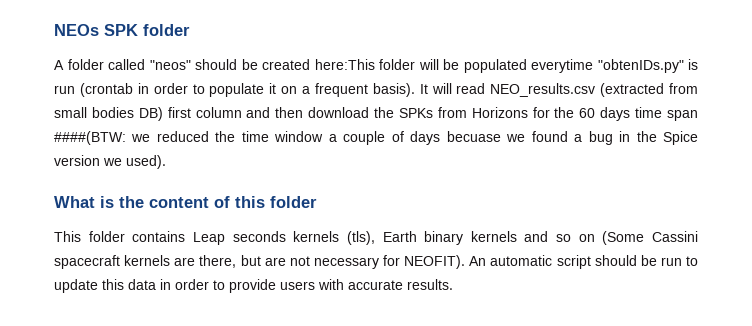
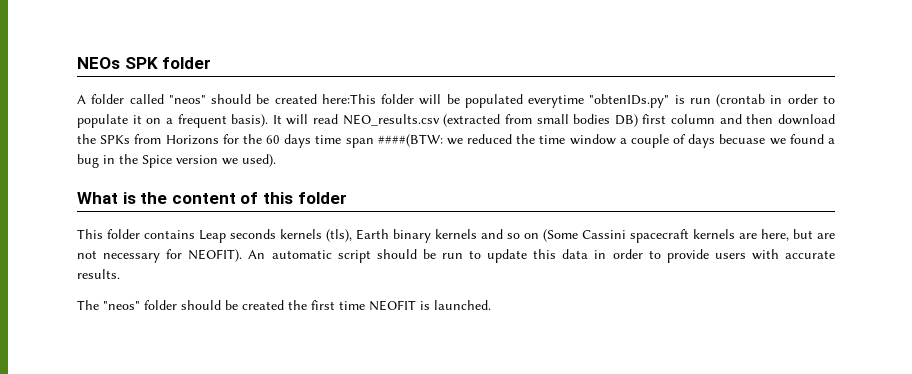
[199,255,237,268] there, -> [761,229,789,241] here,
(453, 284) none -> [77,300,491,311] // The "neos" folder should be created the first time NEOFIT is launched.

